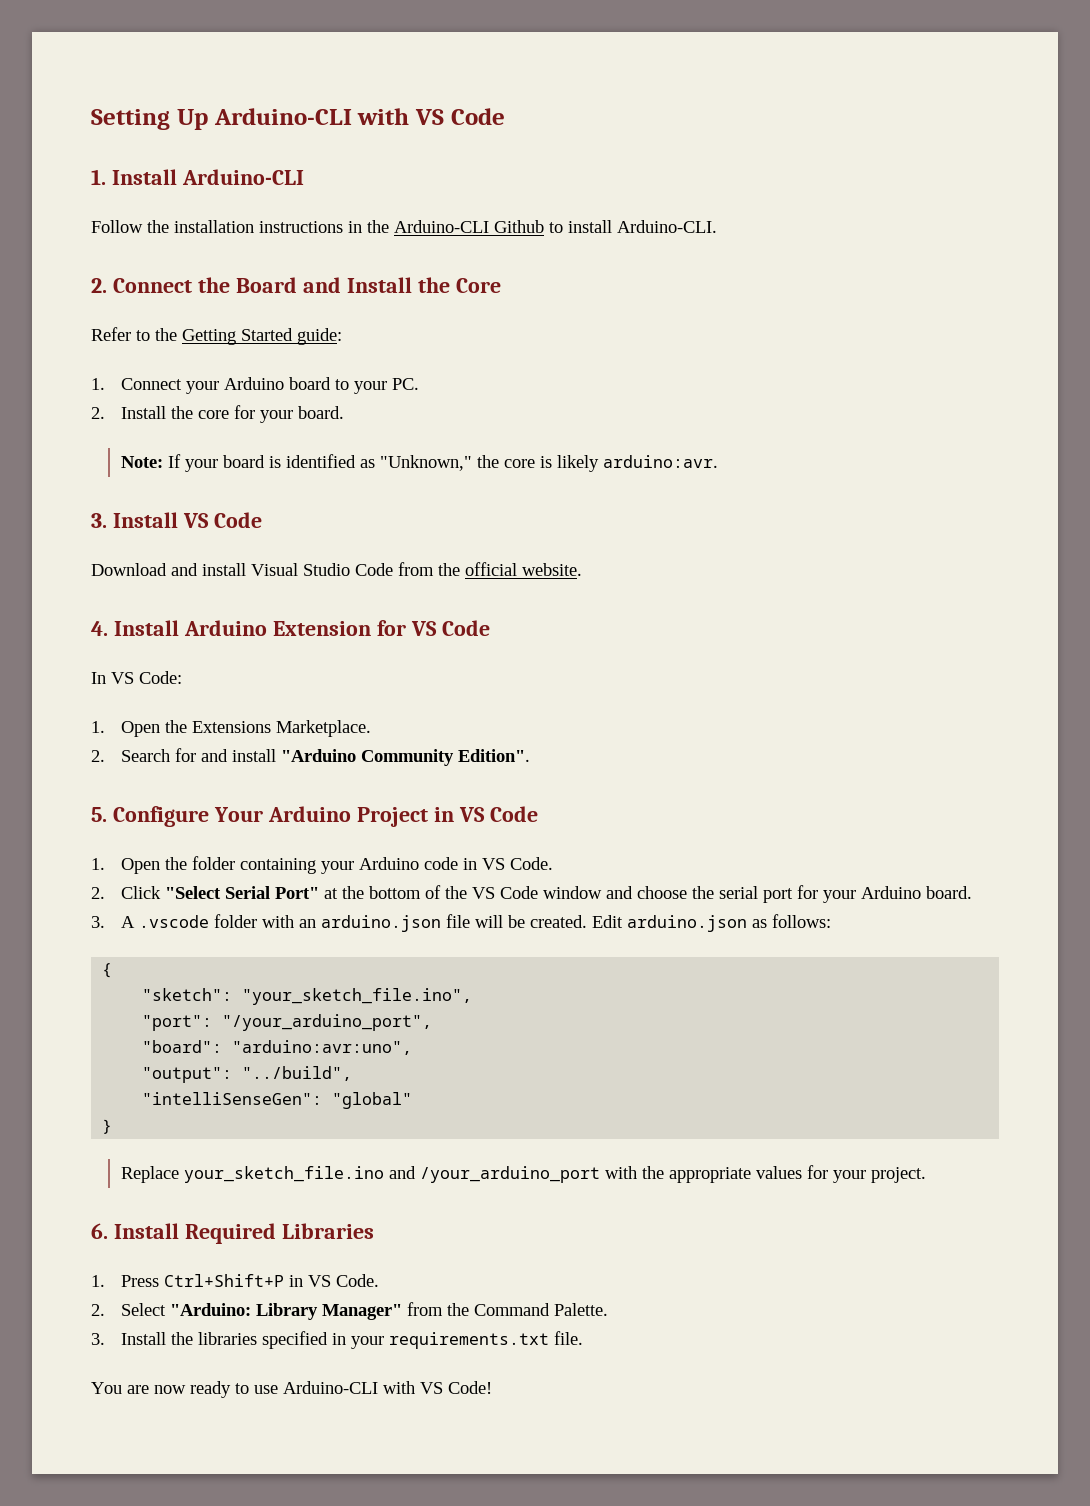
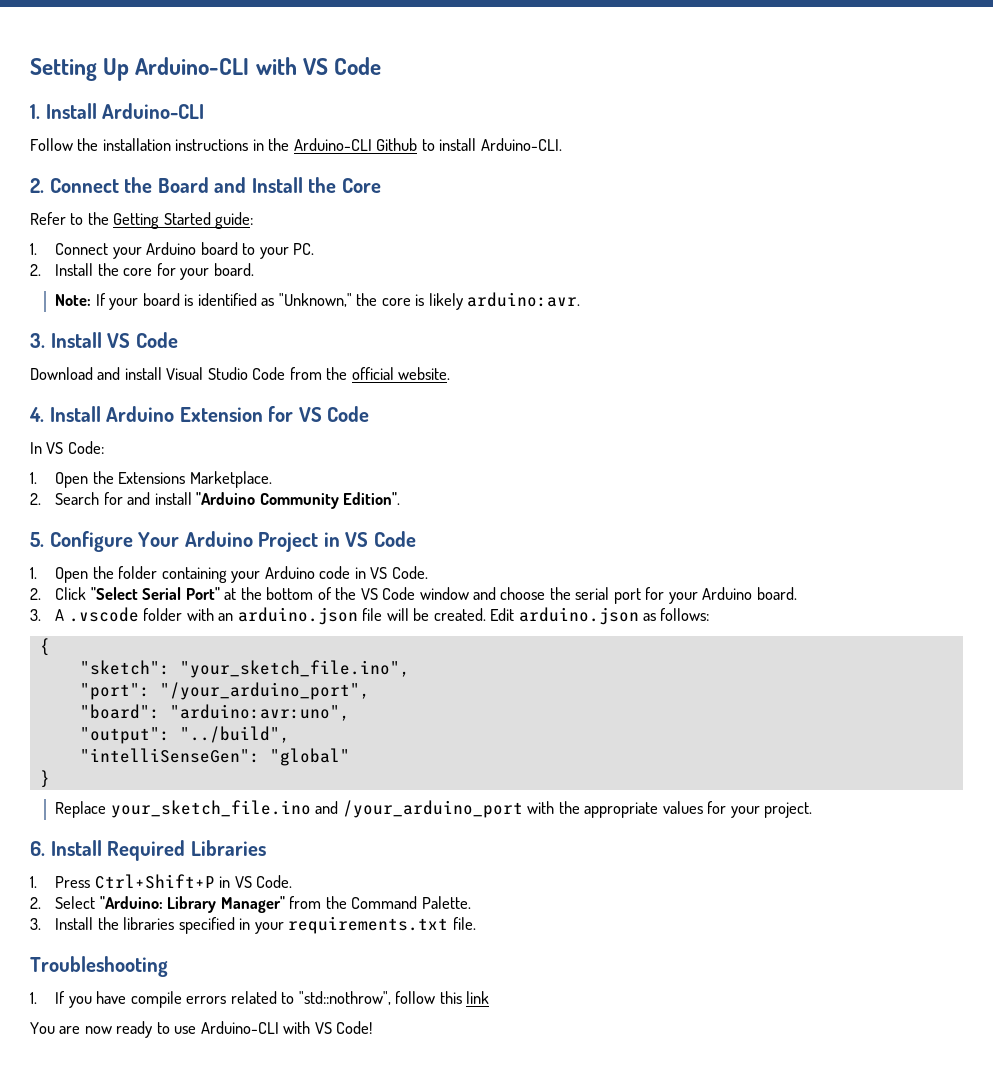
(583, 1338) none -> [30,956,168,977] [30,991,490,1008] // Troubleshooting // 1. If you have compile errors related to "std::nothrow", follow this link

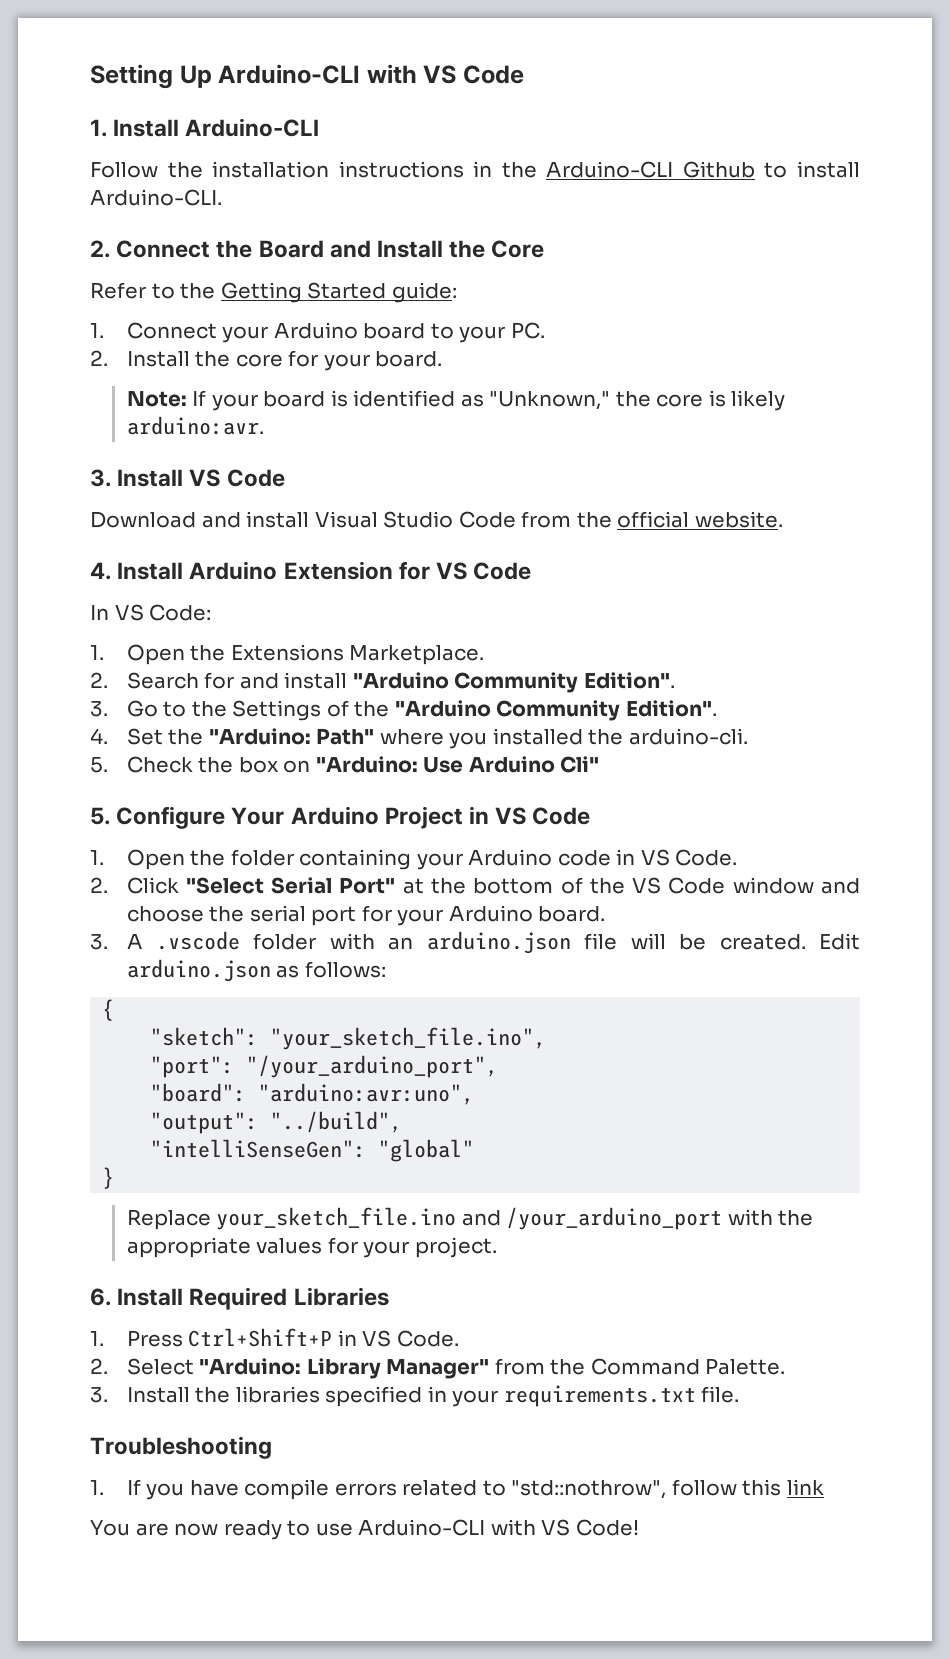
(401, 498) none -> [90,700,717,721] [90,728,748,749] [90,756,600,773] // 3. Go to the Settings of the "Arduino Community Edition". // 4. Set the "Arduino: Path" where you installed the arduino-cli. // 5. Check the box on "Arduino: Use Arduino Cli"

